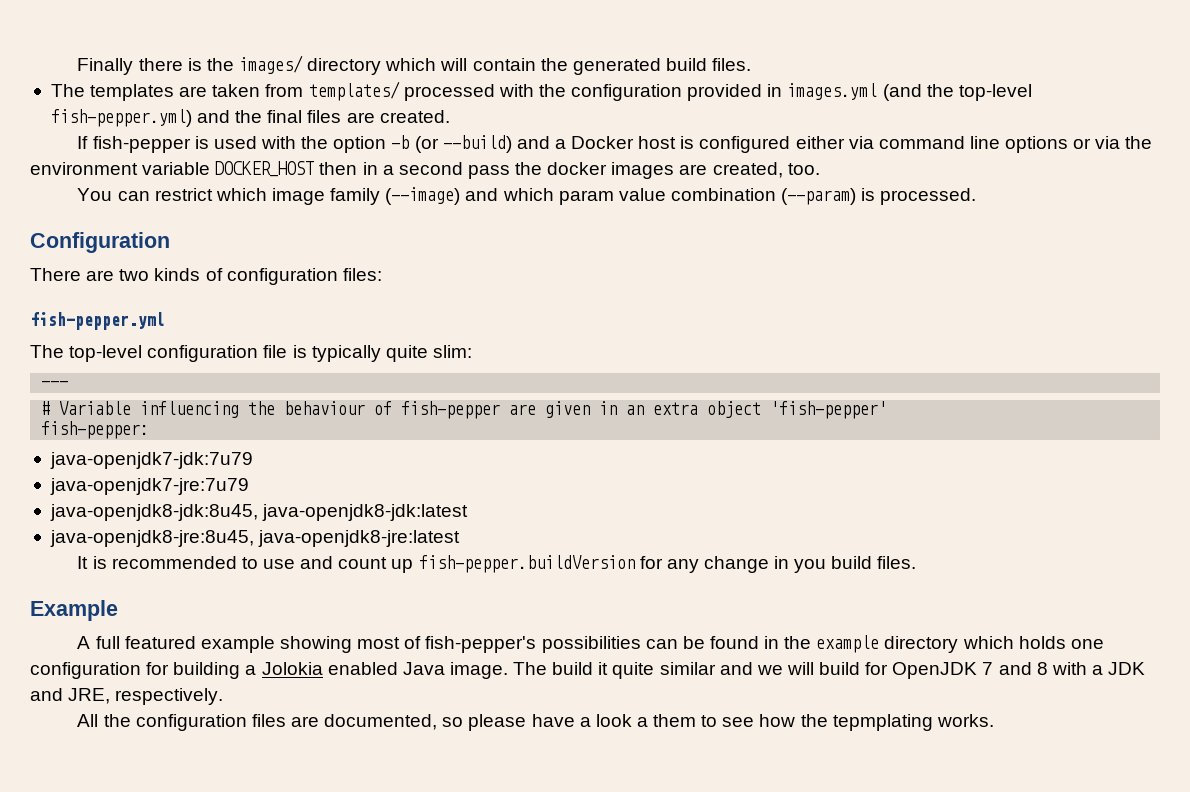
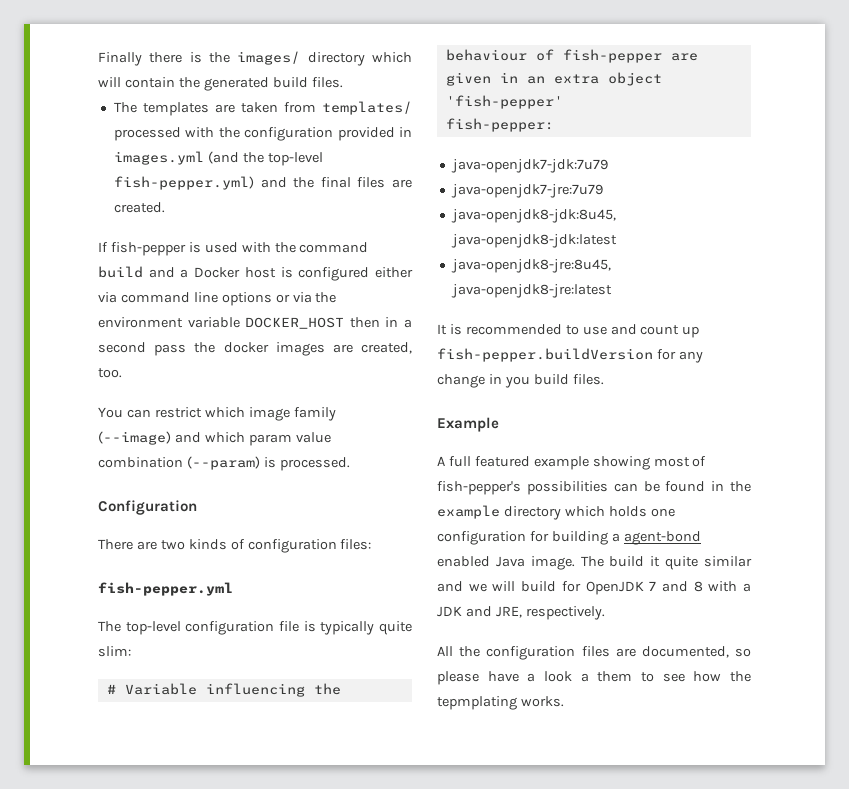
[333,135,512,153] option -b (or --build) -> [299,242,369,253] [98,266,143,278] command build
[41,381,69,387] // --- -> (131, 651) none
[261,662,323,675] Jolokia -> [623,531,701,545] agent-bond

